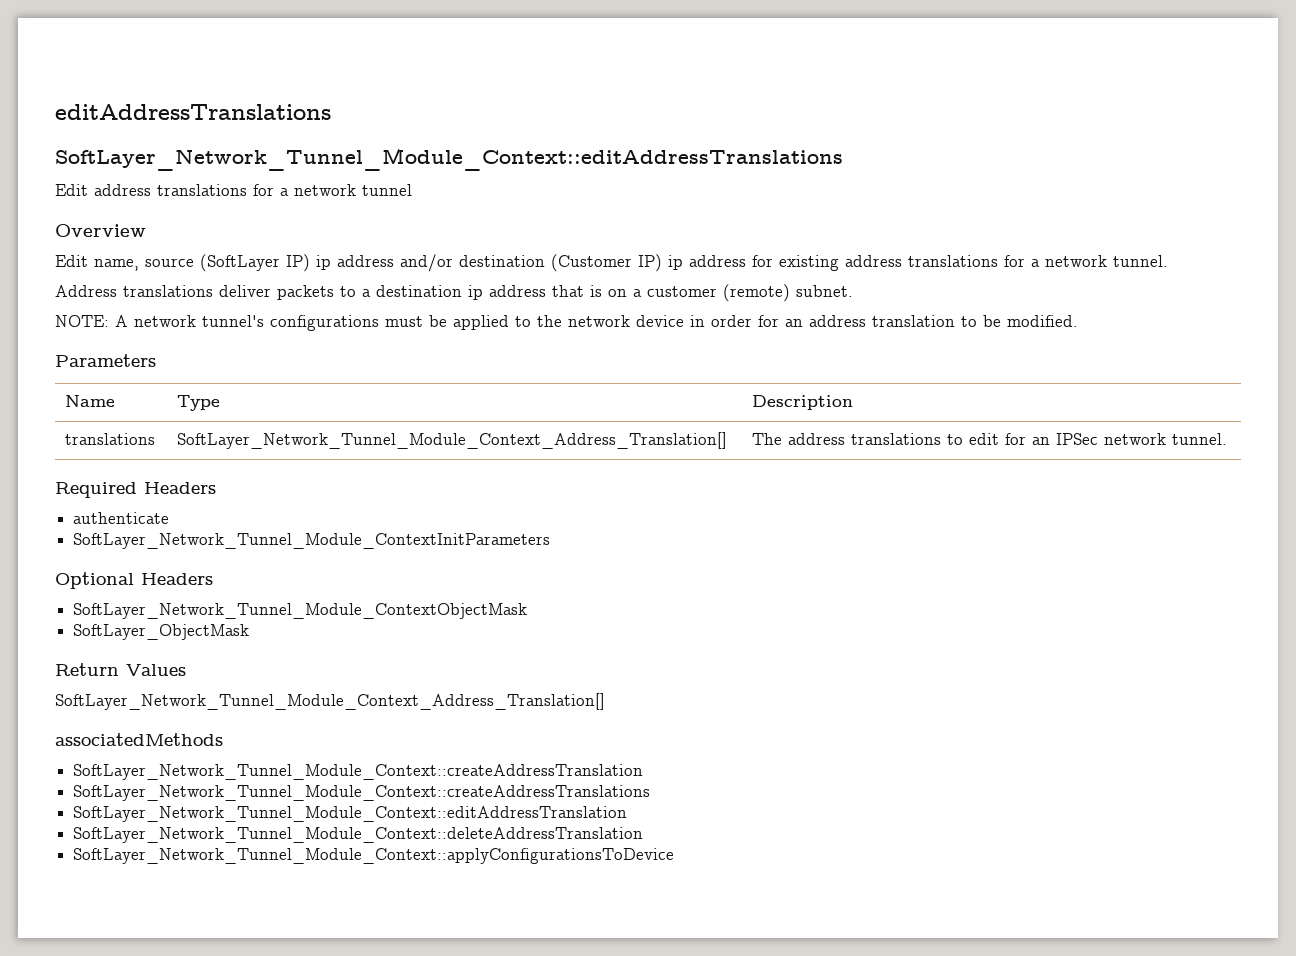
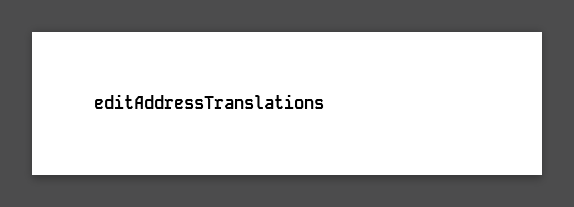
[55,148,843,171] [55,184,412,196] [55,224,146,237] [55,254,1168,272] [55,284,853,302] [55,315,1078,331] [55,354,156,367] [65,395,116,407] [177,395,221,411] [752,395,854,410] [65,433,156,445] [177,432,728,449] [752,433,1228,445] [55,482,216,498] [73,512,170,524] [73,533,551,549] [55,572,213,589] [73,603,528,619] [73,624,250,640] [55,663,186,676] [55,693,605,710] [55,733,223,746] [73,764,644,780] [73,785,651,801] [73,806,628,822] [73,827,644,843] [73,848,675,864] // SoftLayer_Network_Tunnel_Module_Context::editAddressTranslations // Edit address translations for a network tunnel // Overview // Edit name, source (SoftLayer IP) ip address and/or destination (Customer IP) ip address for existing address translations for a network tunnel. // Address translations deliver packets to a destination ip address that is on a customer (remote) subnet. // NOTE: A network tunnel's configurations must be applied to the network device in order for an address translation to be modified. // Parameters // Name | Type | Description // translations | SoftLayer_Network_Tunnel_Module_Context_Address_Translation[] | The address translations to edit for an IPSec network tunnel. // Required Headers // authenticate // SoftLayer_Network_Tunnel_Module_ContextInitParameters // Optional Headers // SoftLayer_Network_Tunnel_Module_ContextObjectMask // SoftLayer_ObjectMask // Return Values // SoftLayer_Network_Tunnel_Module_Context_Address_Translation[] // associatedMethods // SoftLayer_Network_Tunnel_Module_Context::createAddressTranslation // SoftLayer_Network_Tunnel_Module_Context::createAddressTranslations // SoftLayer_Network_Tunnel_Module_Context::editAddressTranslation // SoftLayer_Network_Tunnel_Module_Context::deleteAddressTranslation // SoftLayer_Network_Tunnel_Module_Context::applyConfigurationsToDevice -> (324, 101) none

